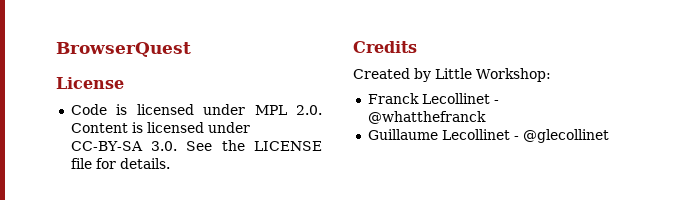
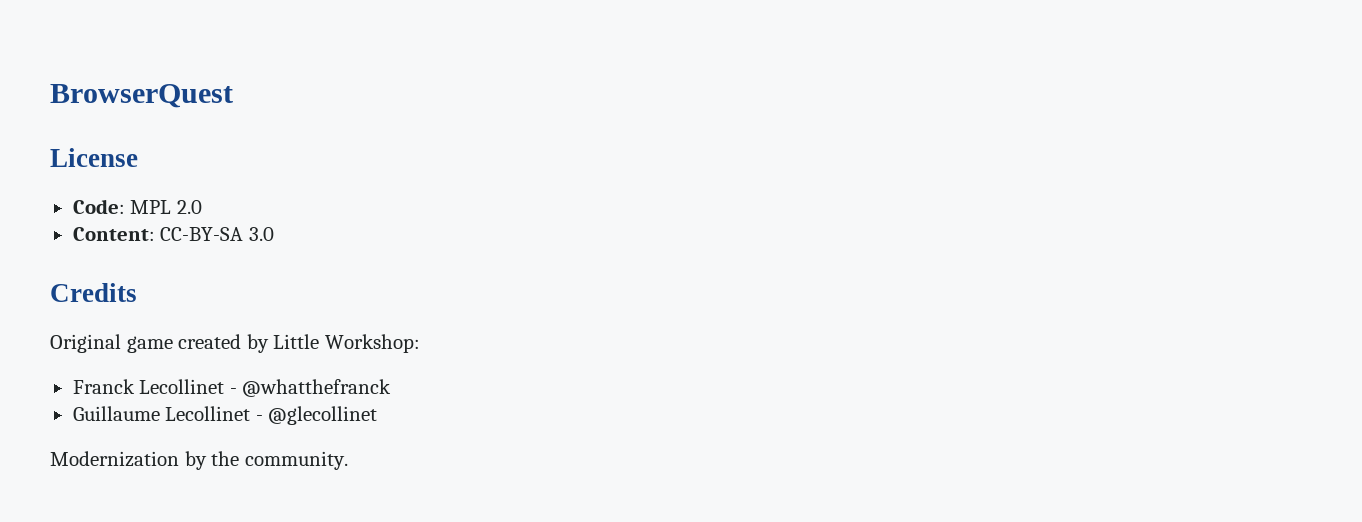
[70,104,322,115] [70,122,250,133] [70,140,322,151] [70,158,170,169] [353,41,417,53] [353,68,410,79] Code is licensed under MPL 2.0. Content is licensed under CC-BY-SA 3.0. See the LICENSE file for details. // Credits // Created -> [72,199,202,214] [72,227,274,241] [50,283,137,302] [50,334,242,353] Code: MPL 2.0 // Content: CC-BY-SA 3.0 // Credits // Original game created
(609, 136) none -> [50,451,348,470] // Modernization by the community.

